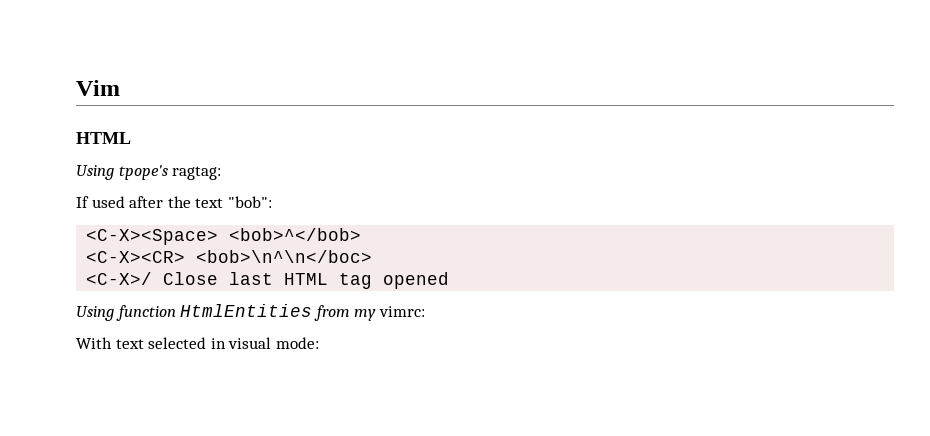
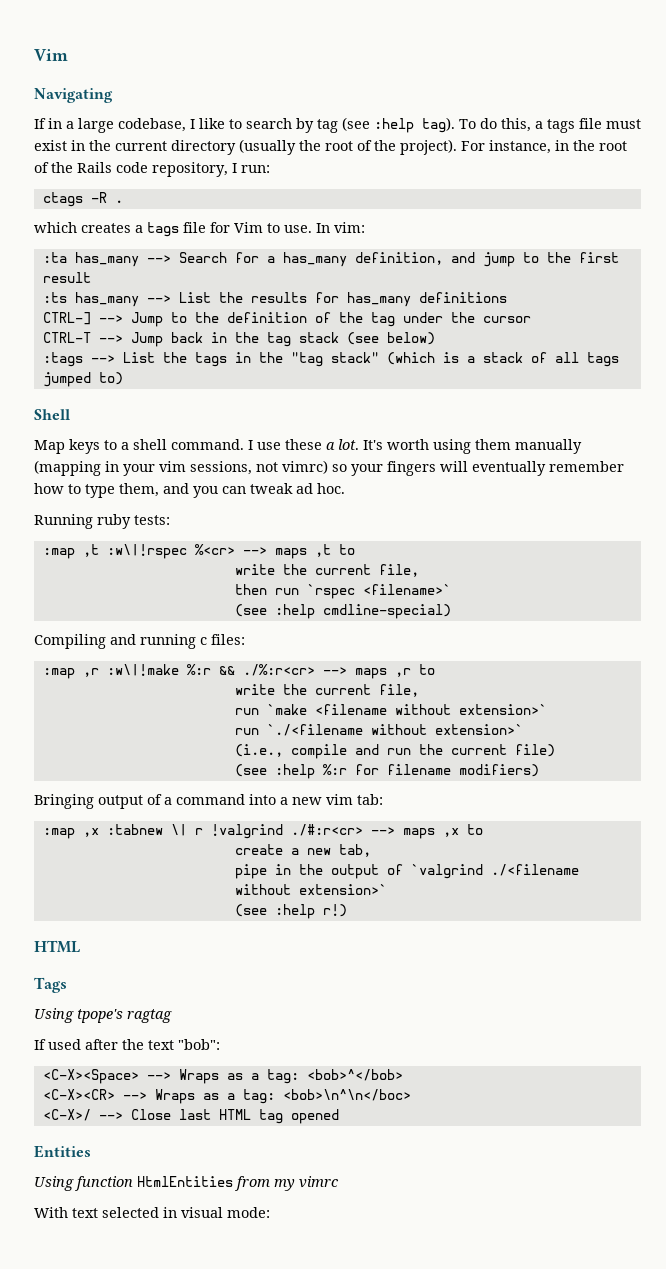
[76,80,120,96] [76,132,131,144] Vim // HTML -> [34,49,68,61] [34,88,113,103] [34,117,641,133] [34,139,627,155] [34,162,270,177] [42,192,123,207] [34,222,365,237] [42,252,619,267] [42,272,91,283] [42,292,507,307] [42,312,531,327] [42,332,435,347] [42,352,619,367] [42,372,123,387] [34,409,70,420] [34,439,582,454] [34,460,624,476] [34,483,345,498] [34,514,170,529] [42,544,355,559] [234,564,419,577] [234,584,451,599] [234,604,451,619] [34,634,245,649] [42,664,435,679] [234,684,419,697] [234,704,547,715] [234,724,523,736] [234,744,555,759] [234,764,539,779] [34,794,383,809] [42,824,483,839] [234,844,371,857] [234,864,579,879] [234,884,387,895] [234,904,347,919] [34,940,80,953] [34,977,67,993] Vim // Navigating // If in a large codebase, I like to search by tag (see :help tag). To do this, a tags file must exist in the current directory (usually the root of the project). For instance, in the root of the Rails code repository, I run: // ctags -R . // which creates a tags file for Vim to use. In vim: // :ta has_many --> Search for a has_many definition, and jump to the first result // :ts has_many --> List the results for has_many definitions // CTRL-] --> Jump to the definition of the tag under the cursor // CTRL-T --> Jump back in the tag stack (see below) // :tags --> List the tags in the "tag stack" (which is a stack of all tags jumped to) // Shell // Map keys to a shell command. I use these a lot. It's worth using them manually (mapping in your vim sessions, not vimrc) so your fingers will eventually remember how to type them, and you can tweak ad hoc. // Running ruby tests: // :map ,t :w\|!rspec %<cr> --> maps ,t to // write the current file, // then run `rspec <filename>` // (see :help cmdline-special) // Compiling and running c files: // :map ,r :w\|!make %:r && ./%:r<cr> --> maps ,r to // write the current file, // run `make <filename without extension>` // run `./<filename without extension>` // (i.e., compile and run the current file) // (see :help %:r for filename modifiers) // Bringing output of a command into a new vim tab: // :map ,x :tabnew \| r !valgrind ./#:r<cr> --> maps ,x to // create a new tab, // pipe in the output of `valgrind ./<filename without extension>` // (see :help r!) // HTML // Tags
[172,166,222,180] ragtag: -> [127,1009,172,1023] ragtag
[229,228,362,241] [86,251,186,263] <bob>^</bob> // <C-X><CR> -> [146,1069,403,1084] [42,1089,275,1104] --> Wraps as a tag: <bob>^</bob> // <C-X><CR> --> Wraps as a tag:
(153, 278) none -> [98,1112,123,1120] -->
(450, 280) none -> [34,1145,91,1158] // Entities
[378,306,425,317] vimrc: -> [299,1176,339,1188] vimrc

